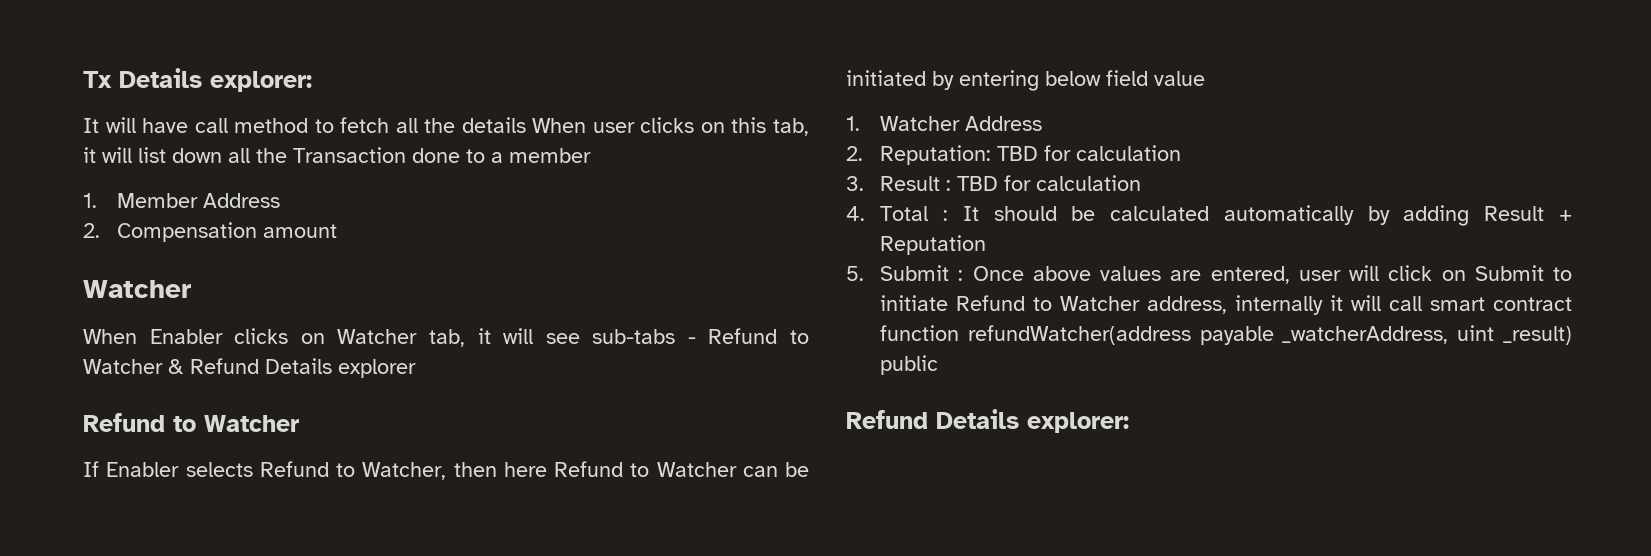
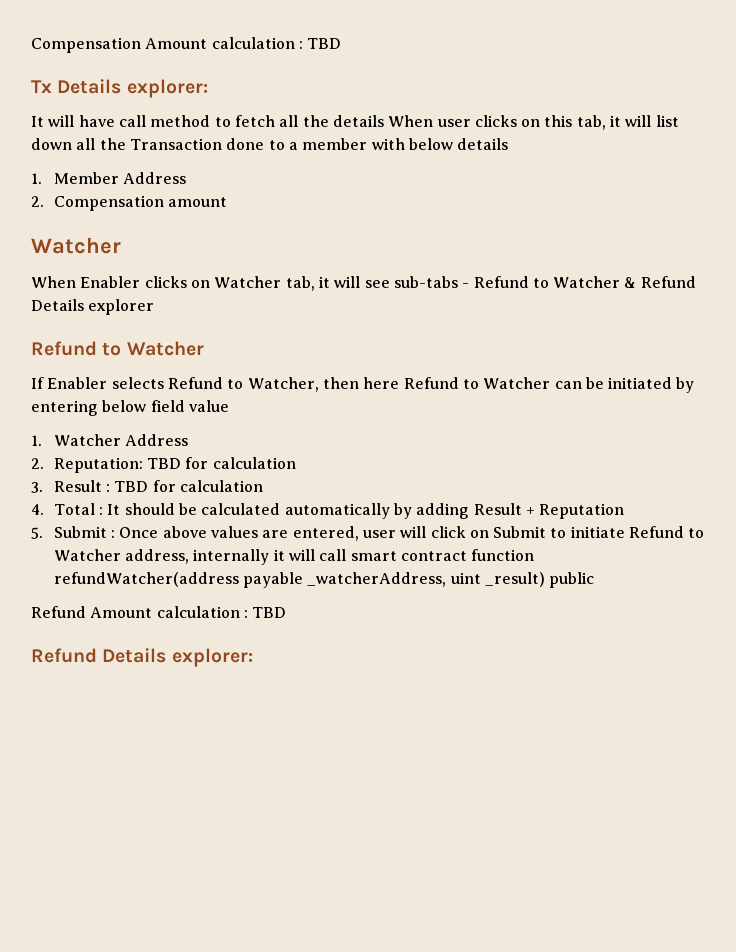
(83, 79) none -> [31,37,342,53] Compensation Amount calculation : TBD //
(591, 155) none -> [371,138,509,150] with below details
(939, 365) none -> [31,606,287,618] // Refund Amount calculation : TBD

